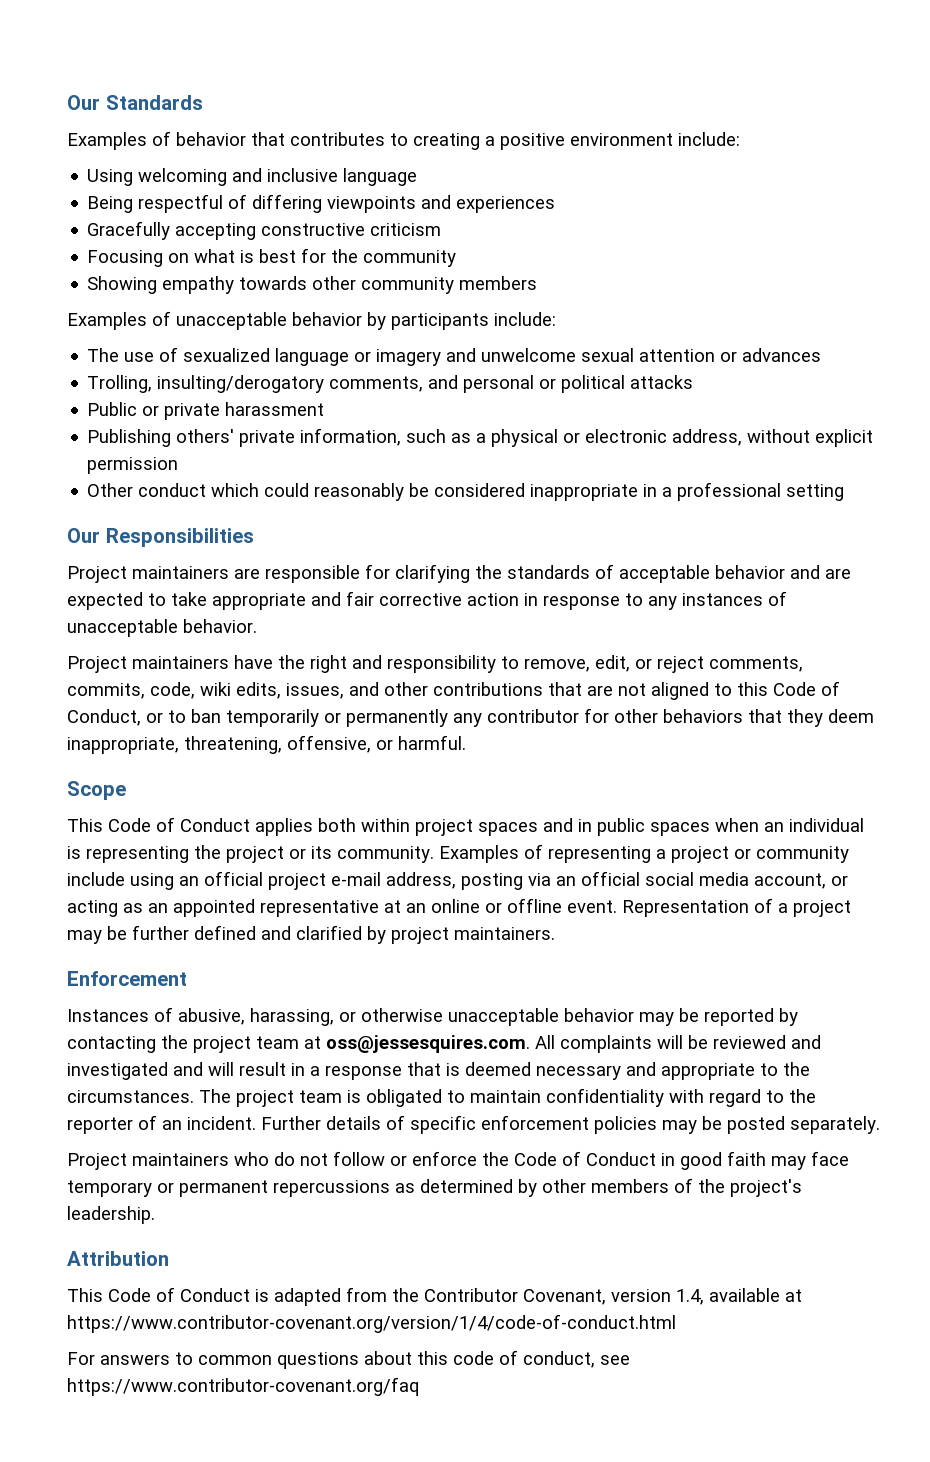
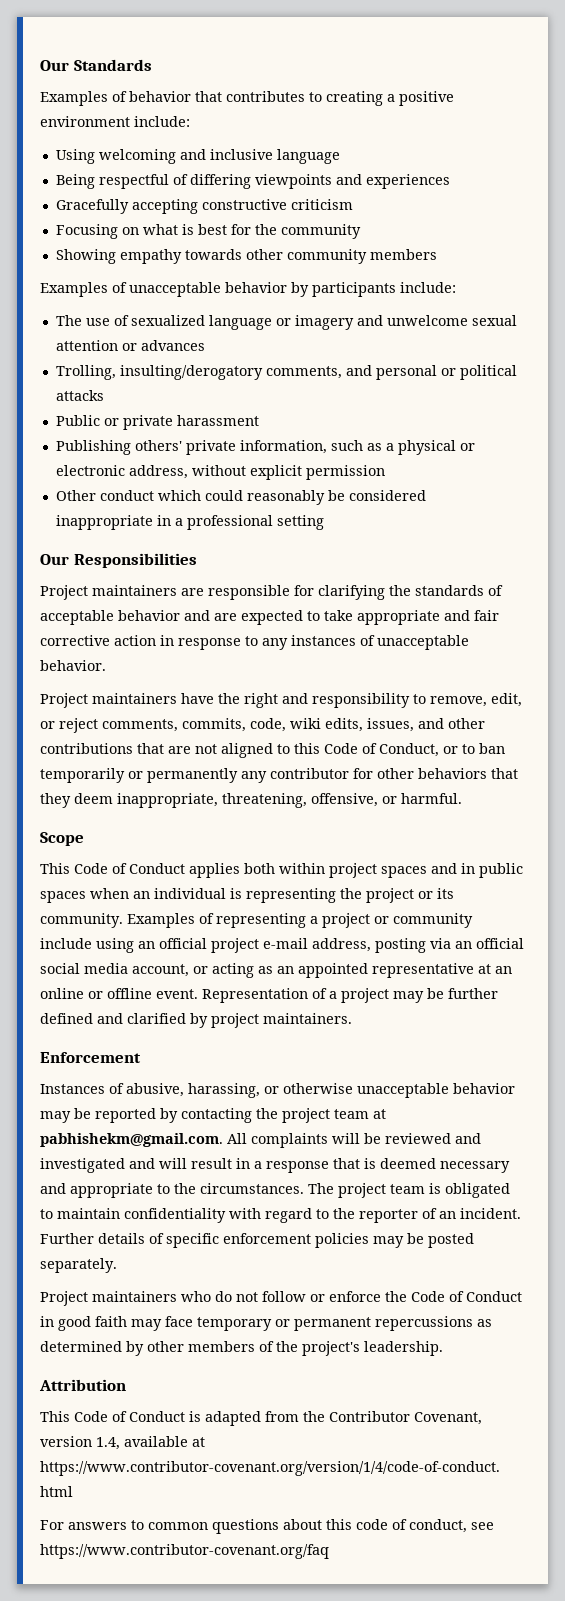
[326,1035,530,1053] oss@jessesquires.com. -> [40,1133,223,1147] pabhishekm@gmail.com.

